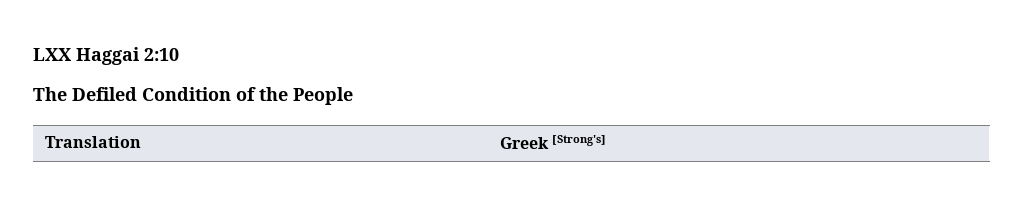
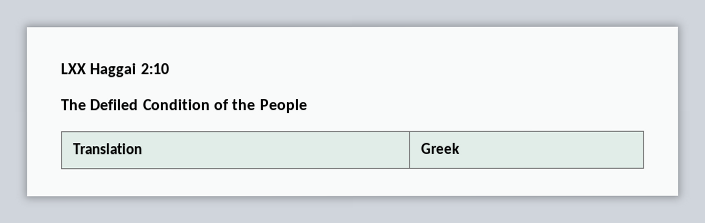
[551,135,606,146] [Strong's] -> (462, 148) none

